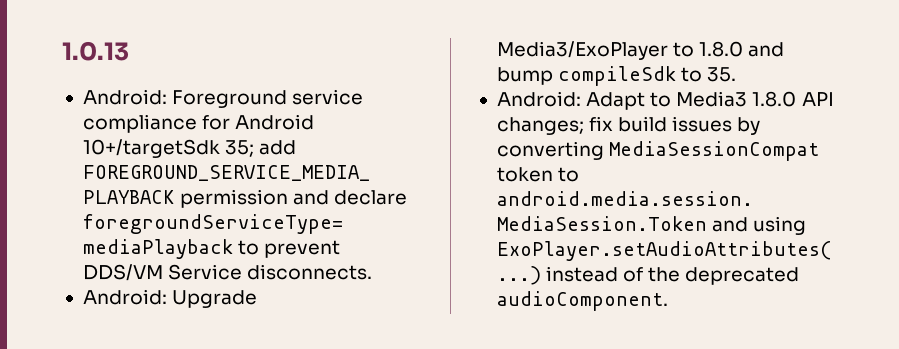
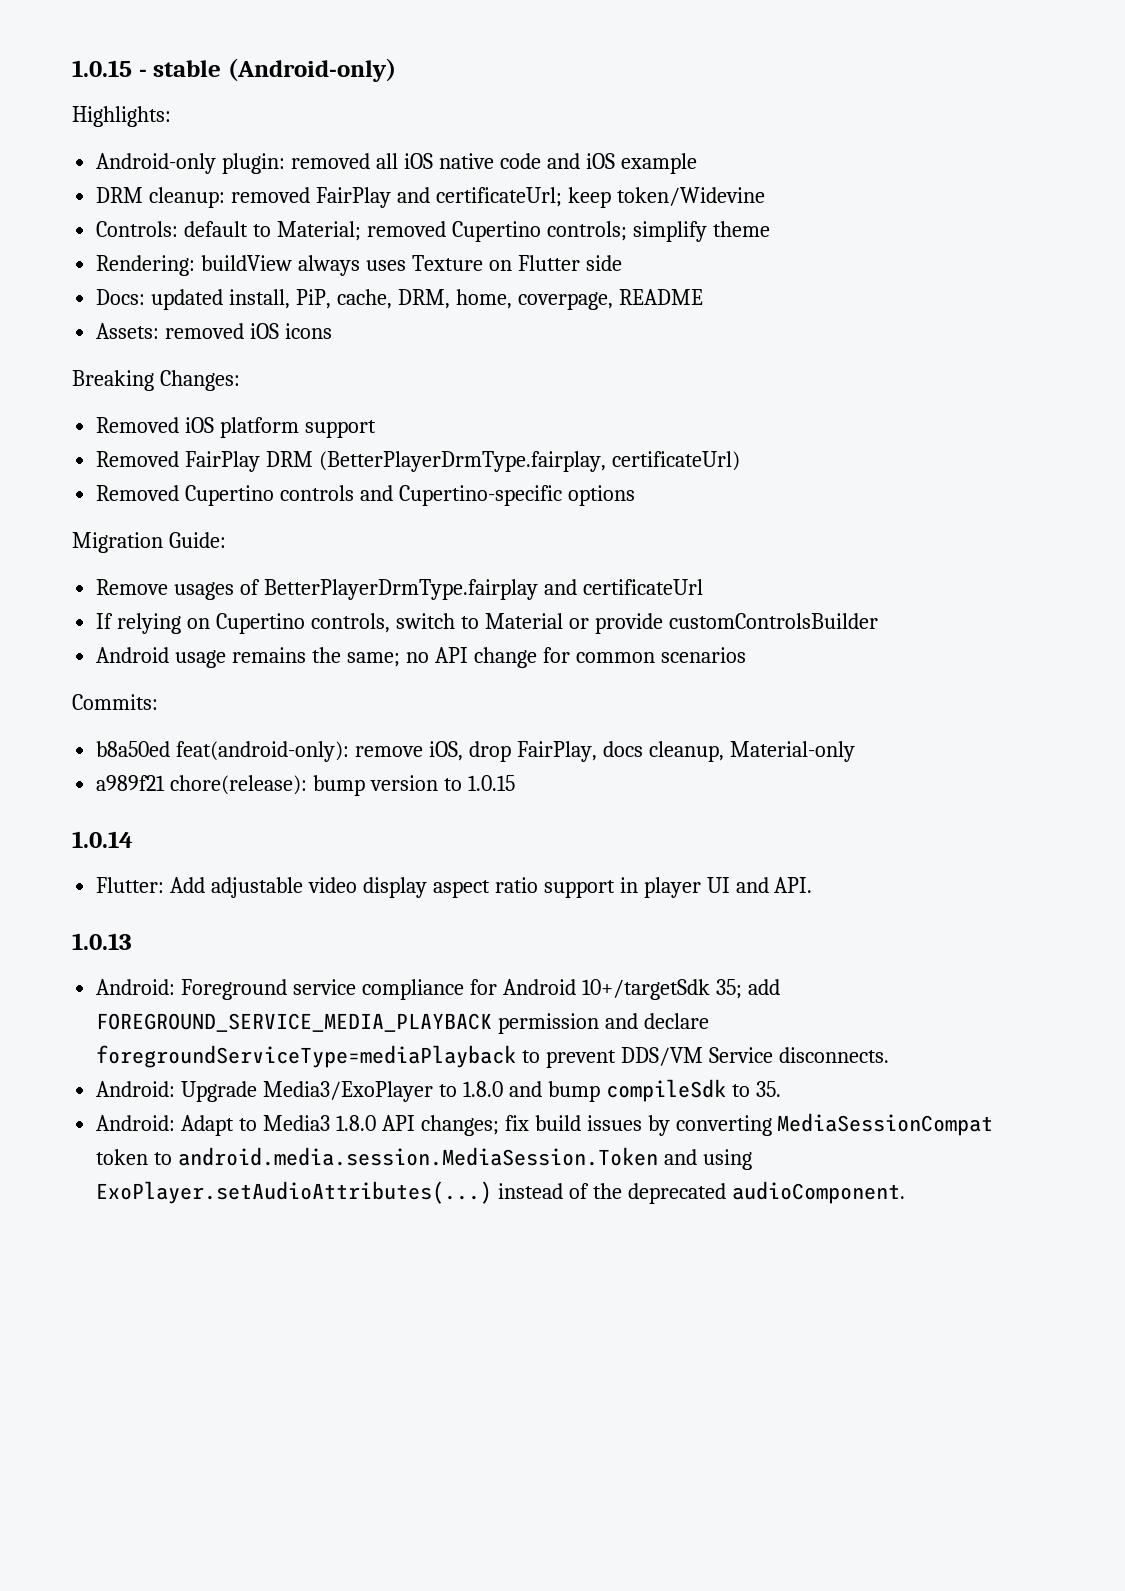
(62, 51) none -> [72,58,396,82] [72,106,171,127] [96,153,697,174] [96,187,765,208] [96,221,770,242] [96,255,622,276] [96,289,703,310] [96,323,333,339] [72,370,240,391] [96,417,377,438] [96,451,740,472] [96,485,635,506] [72,532,226,553] [96,579,703,600] [96,613,878,634] [96,647,746,668] [72,694,158,710] [96,741,855,762] [96,775,515,796] [72,831,133,848] [96,877,813,898] 1.0.15 - stable (Android-only) // Highlights: // Android-only plugin: removed all iOS native code and iOS example // DRM cleanup: removed FairPlay and certificateUrl; keep token/Widevine // Controls: default to Material; removed Cupertino controls; simplify theme // Rendering: buildView always uses Texture on Flutter side // Docs: updated install, PiP, cache, DRM, home, coverpage, README // Assets: removed iOS icons // Breaking Changes: // Removed iOS platform support // Removed FairPlay DRM (BetterPlayerDrmType.fairplay, certificateUrl) // Removed Cupertino controls and Cupertino-specific options // Migration Guide: // Remove usages of BetterPlayerDrmType.fairplay and certificateUrl // If relying on Cupertino controls, switch to Material or provide customControlsBuilder // Android usage remains the same; no API change for common scenarios // Commits: // b8a50ed feat(android-only): remove iOS, drop FairPlay, docs cleanup, Material-only // a989f21 chore(release): bump version to 1.0.15 // 1.0.14 // Flutter: Add adjustable video display aspect ratio support in player UI and API. //

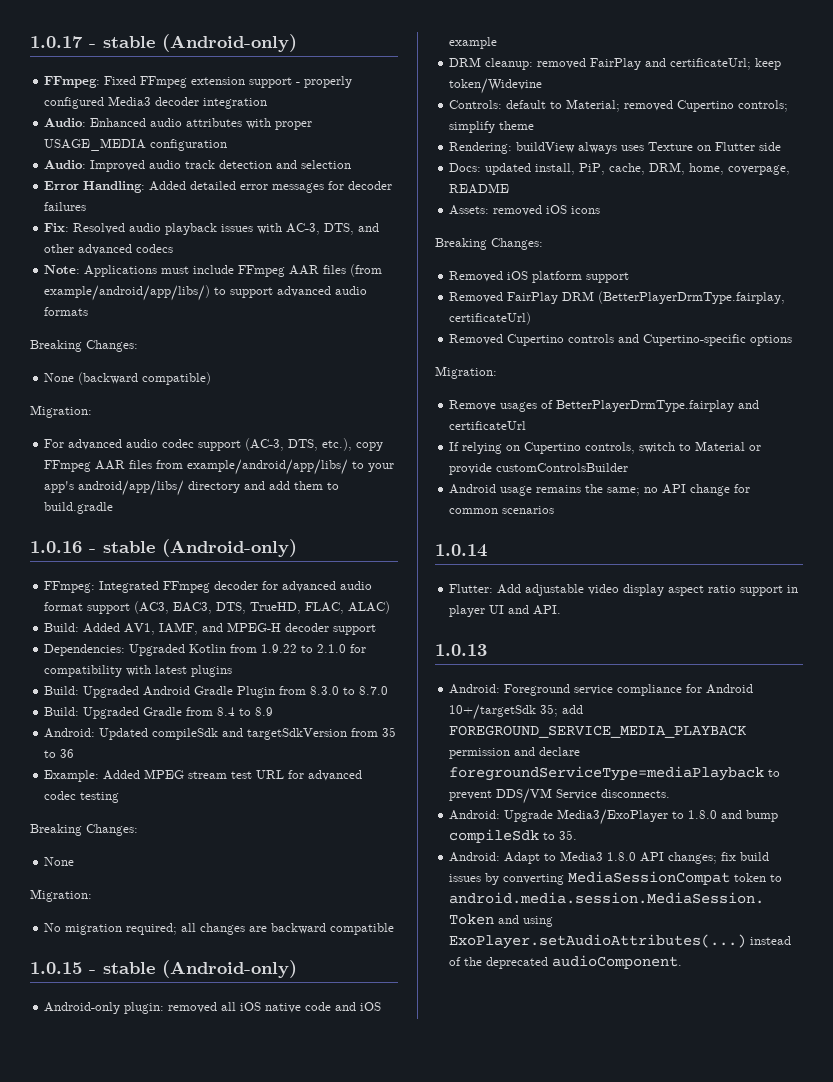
(72, 68) none -> [30,34,297,52] [44,76,353,88] [44,96,268,109] [44,118,313,130] [44,138,228,151] [44,160,352,172] [44,181,393,193] [44,202,87,211] [44,223,380,235] [44,244,174,255] [44,264,383,277] [44,285,368,301] [44,307,89,316] [30,340,138,352] [44,372,212,385] [30,405,92,418] [44,438,384,451] [44,459,395,475] [44,480,340,496] [44,502,114,514] [30,539,297,557] [44,581,373,593] [44,601,391,614] [44,622,377,635] [44,644,367,656] [44,665,233,677] [44,686,389,698] [44,707,274,719] [44,727,397,740] [44,749,75,758] [44,769,363,782] [44,791,120,803] [30,824,138,836] [44,857,75,866] [30,889,92,902] [44,923,395,935] 1.0.17 - stable (Android-only) // FFmpeg: Fixed FFmpeg extension support - properly configured Media3 decoder integration // Audio: Enhanced audio attributes with proper USAGE_MEDIA configuration // Audio: Improved audio track detection and selection // Error Handling: Added detailed error messages for decoder failures // Fix: Resolved audio playback issues with AC-3, DTS, and other advanced codecs // Note: Applications must include FFmpeg AAR files (from example/android/app/libs/) to support advanced audio formats // Breaking Changes: // None (backward compatible) // Migration: // For advanced audio codec support (AC-3, DTS, etc.), copy FFmpeg AAR files from example/android/app/libs/ to your app's android/app/libs/ directory and add them to build.gradle // 1.0.16 - stable (Android-only) // FFmpeg: Integrated FFmpeg decoder for advanced audio format support (AC3, EAC3, DTS, TrueHD, FLAC, ALAC) // Build: Added AV1, IAMF, and MPEG-H decoder support // Dependencies: Upgraded Kotlin from 1.9.22 to 2.1.0 for compatibility with latest plugins // Build: Upgraded Android Gradle Plugin from 8.3.0 to 8.7.0 // Build: Upgraded Gradle from 8.4 to 8.9 // Android: Updated compileSdk and targetSdkVersion from 35 to 36 // Example: Added MPEG stream test URL for advanced codec testing // Breaking Changes: // None // Migration: // No migration required; all changes are backward compatible //
[72,106,171,127] // Highlights: -> (297, 969) none
[72,532,226,553] Migration Guide: -> [435,366,497,379] Migration:
[72,694,158,710] [96,741,855,762] [96,775,515,796] // Commits: // b8a50ed feat(android-only): remove iOS, drop FairPlay, docs cleanup, Material-only // a989f21 chore(release): bump version to 1.0.15 -> (555, 510) none

